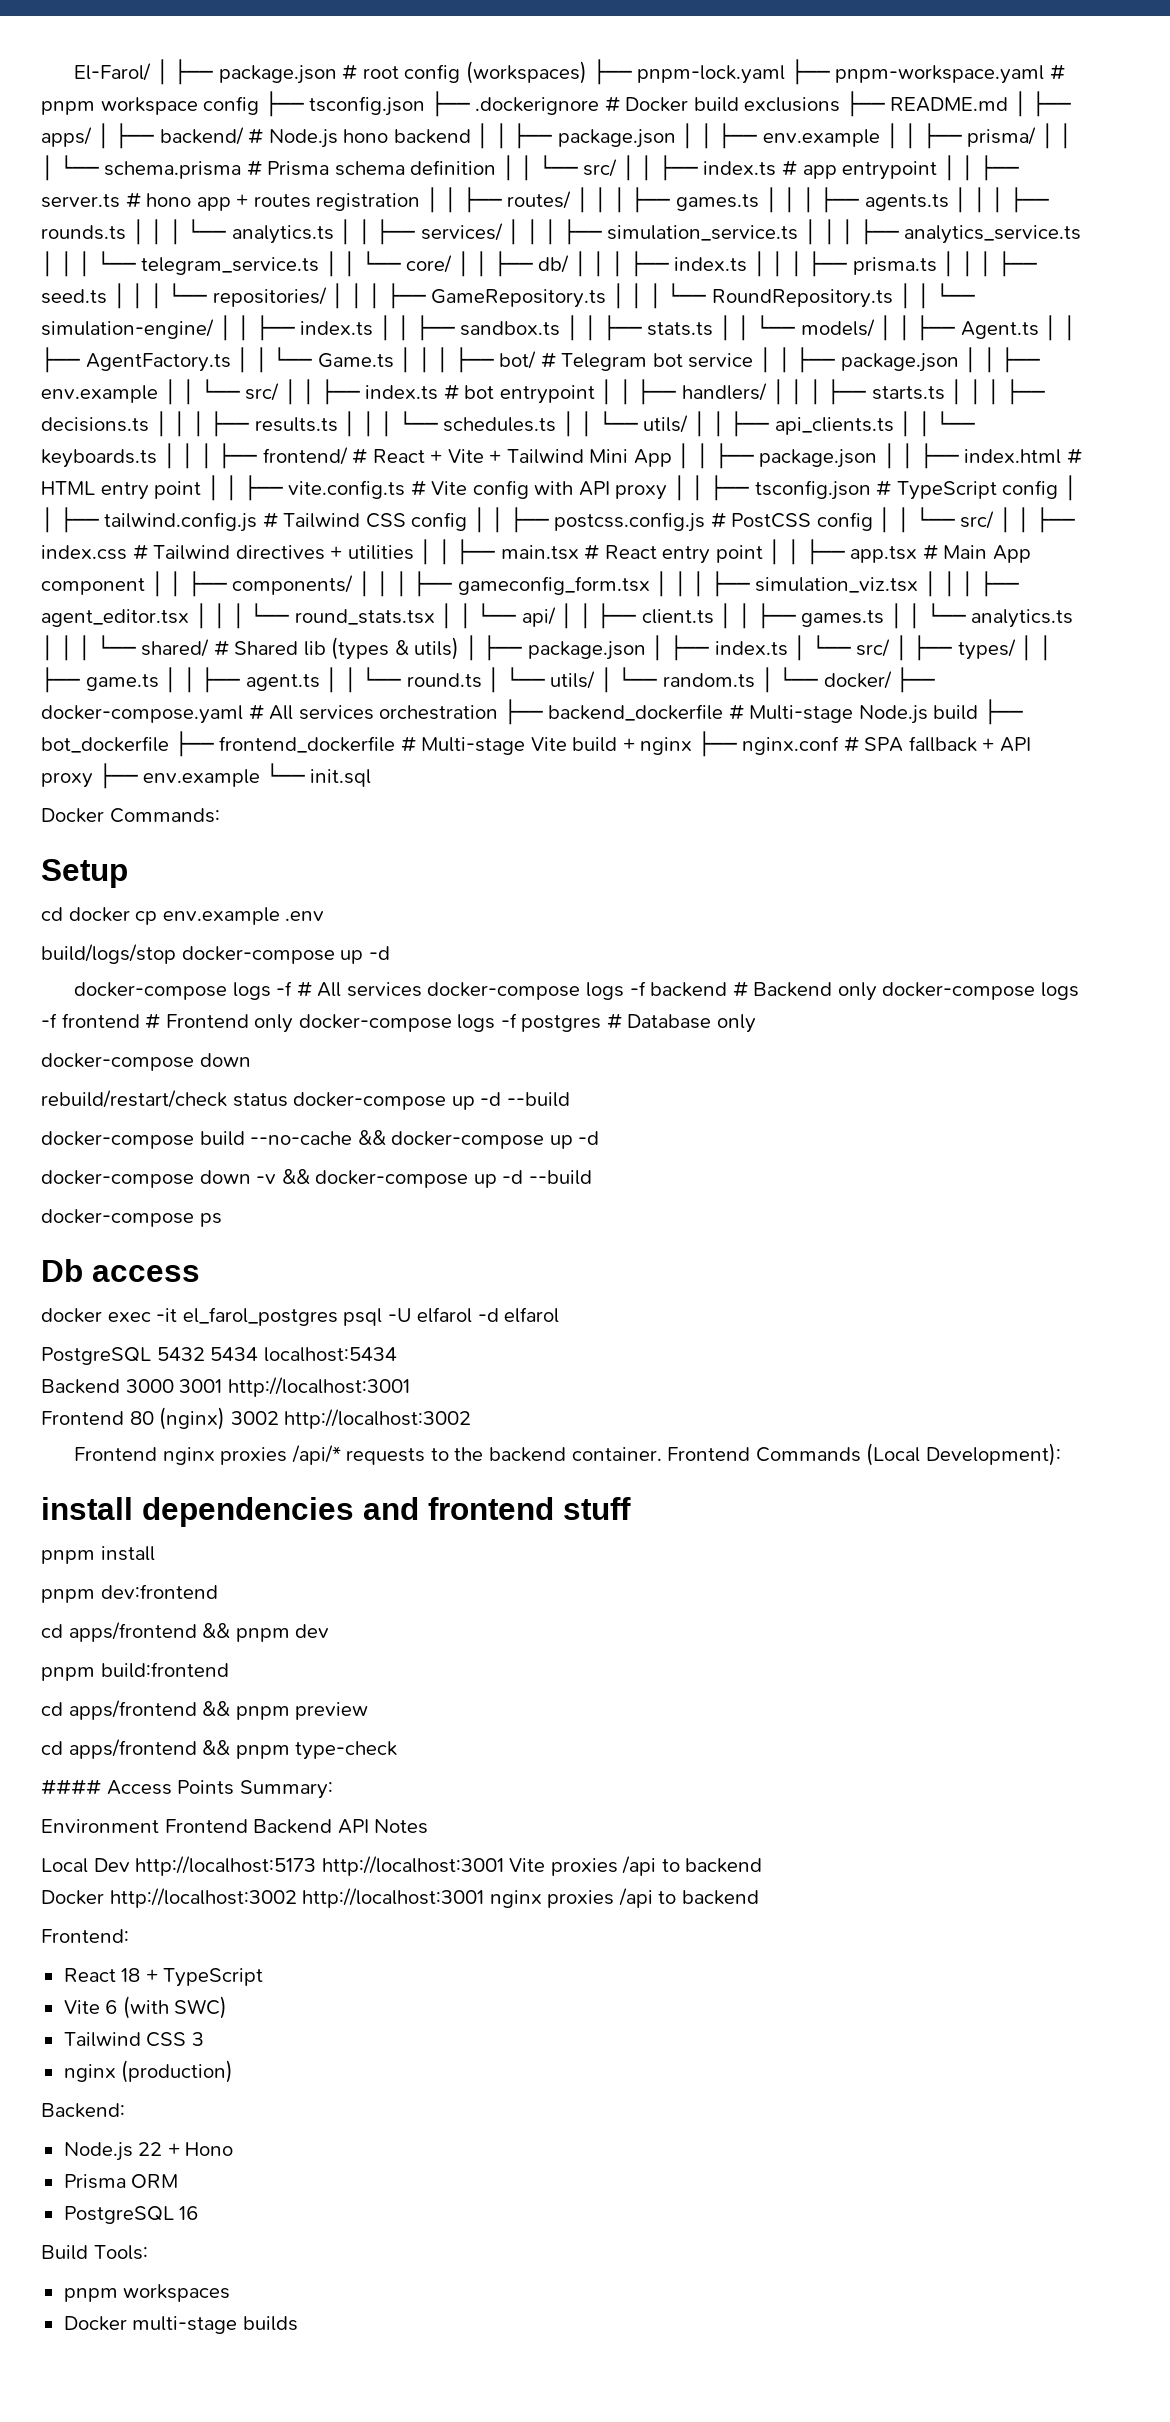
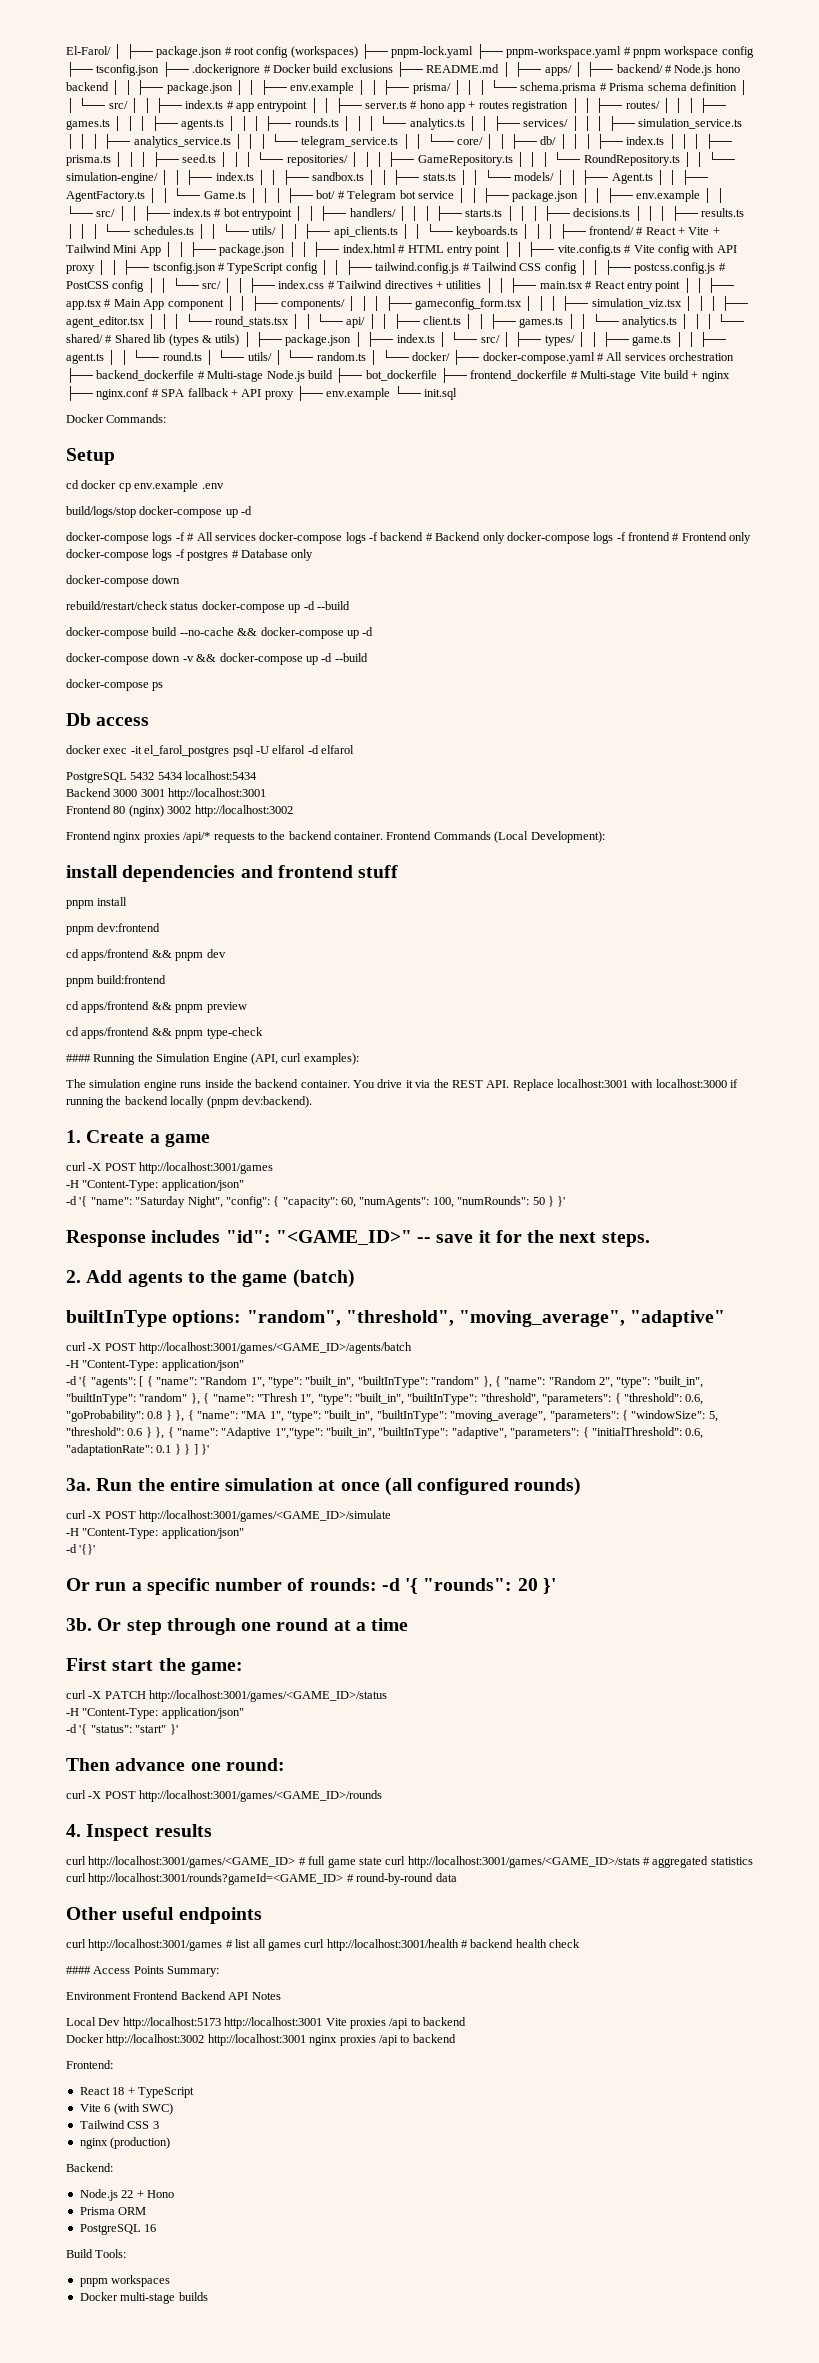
(398, 1750) none -> [66,1053,359,1065] [66,1079,739,1091] [66,1096,312,1108] [66,1130,210,1147] [66,1162,274,1174] [66,1179,244,1191] [66,1196,566,1208] [66,1230,650,1247] [66,1269,355,1288] [66,1310,726,1327] [66,1342,413,1354] [66,1359,244,1371] [66,1376,703,1388] [66,1393,704,1405] [66,1410,718,1422] [66,1427,704,1439] [66,1444,209,1456] [66,1477,582,1496] [66,1510,392,1522] [66,1527,244,1539] [66,1544,96,1555] [66,1578,556,1595] [66,1618,409,1635] [66,1658,243,1675] [66,1690,388,1702] [66,1707,244,1719] [66,1724,178,1735] [66,1758,285,1771] [66,1790,383,1802] [66,1824,212,1841] [66,1856,753,1868] [66,1873,457,1885] [66,1907,262,1924] [66,1939,581,1951] // #### Running the Simulation Engine (API, curl examples): // The simulation engine runs inside the backend container. You drive it via the REST API. Replace localhost:3001 with localhost:3000 if running the backend locally (pnpm dev:backend). // 1. Create a game // curl -X POST http://localhost:3001/games // -H "Content-Type: application/json" // -d '{ "name": "Saturday Night", "config": { "capacity": 60, "numAgents": 100, "numRounds": 50 } }' // Response includes "id": "<GAME_ID>" -- save it for the next steps. // 2. Add agents to the game (batch) // builtInType options: "random", "threshold", "moving_average", "adaptive" // curl -X POST http://localhost:3001/games/<GAME_ID>/agents/batch // -H "Content-Type: application/json" // -d '{ "agents": [ { "name": "Random 1", "type": "built_in", "builtInType": "random" }, { "name": "Random 2", "type": "built_in", "builtInType": "random" }, { "name": "Thresh 1", "type": "built_in", "builtInType": "threshold", "parameters": { "threshold": 0.6, "goProbability": 0.8 } }, { "name": "MA 1", "type": "built_in", "builtInType": "moving_average", "parameters": { "windowSize": 5, "threshold": 0.6 } }, { "name": "Adaptive 1","type": "built_in", "builtInType": "adaptive", "parameters": { "initialThreshold": 0.6, "adaptationRate": 0.1 } } ] }' // 3a. Run the entire simulation at once (all configured rounds) // curl -X POST http://localhost:3001/games/<GAME_ID>/simulate // -H "Content-Type: application/json" // -d '{}' // Or run a specific number of rounds: -d '{ "rounds": 20 }' // 3b. Or step through one round at a time // First start the game: // curl -X PATCH http://localhost:3001/games/<GAME_ID>/status // -H "Content-Type: application/json" // -d '{ "status": "start" }' // Then advance one round: // curl -X POST http://localhost:3001/games/<GAME_ID>/rounds // 4. Inspect results // curl http://localhost:3001/games/<GAME_ID> # full game state curl http://localhost:3001/games/<GAME_ID>/stats # aggregated statistics curl http://localhost:3001/rounds?gameId=<GAME_ID> # round-by-round data // Other useful endpoints // curl http://localhost:3001/games # list all games curl http://localhost:3001/health # backend health check

